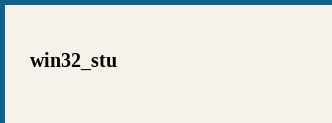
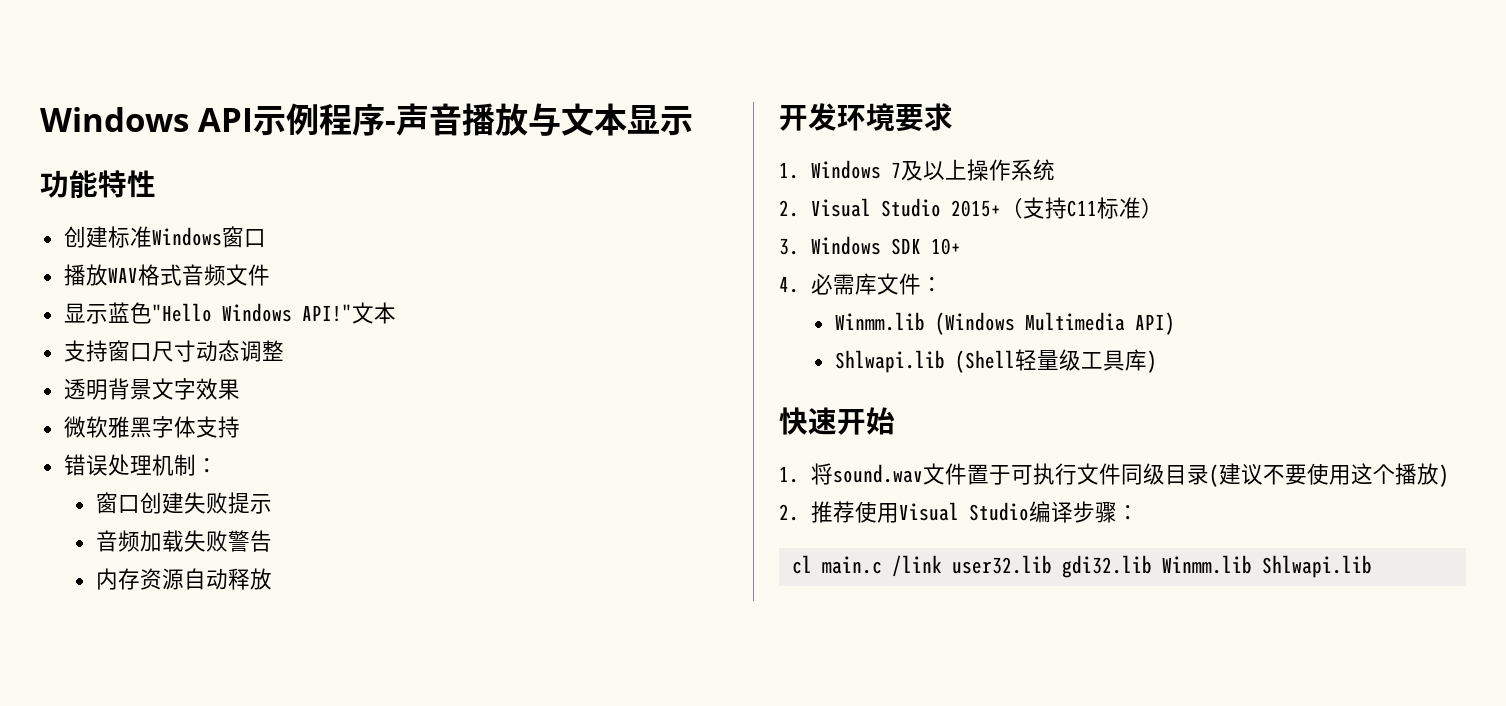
[30,52,117,71] win32_stu -> [40,103,693,136] [40,170,156,198] [63,226,266,248] [63,264,270,286] [63,302,396,324] [63,340,284,362] [63,378,240,400] [63,416,240,438] [63,454,218,476] [95,492,272,514] [95,530,272,552] [95,568,272,590] [779,103,953,131] [779,159,1056,181] [779,197,1164,219] [779,236,962,255] [779,273,944,295] [834,312,1175,335] [834,349,1157,373] [779,407,895,435] [779,463,1450,487] [779,501,1140,523] [791,555,1372,578] Windows API示例程序-声音播放与文本显示 // 功能特性 // 创建标准Windows窗口 // 播放WAV格式音频文件 // 显示蓝色"Hello Windows API!"文本 // 支持窗口尺寸动态调整 // 透明背景文字效果 // 微软雅黑字体支持 // 错误处理机制： // 窗口创建失败提示 // 音频加载失败警告 // 内存资源自动释放 // 开发环境要求 // 1. Windows 7及以上操作系统 // 2. Visual Studio 2015+（支持C11标准） // 3. Windows SDK 10+ // 4.必需库文件： // Winmm.lib (Windows Multimedia API) // Shlwapi.lib (Shell轻量级工具库) // 快速开始 // 1.将sound.wav文件置于可执行文件同级目录(建议不要使用这个播放) // 2.推荐使用Visual Studio编译步骤： // cl main.c /link user32.lib gdi32.lib Winmm.lib Shlwapi.lib

